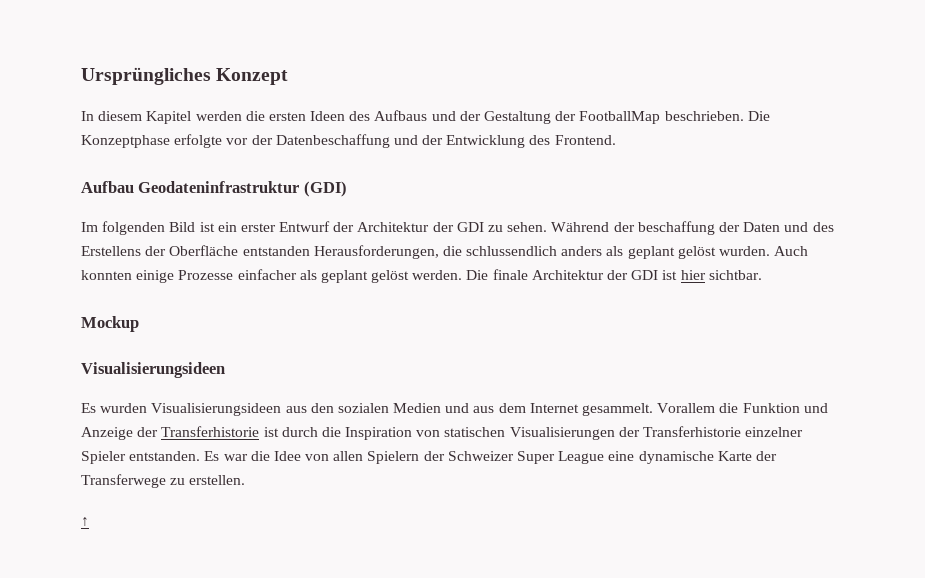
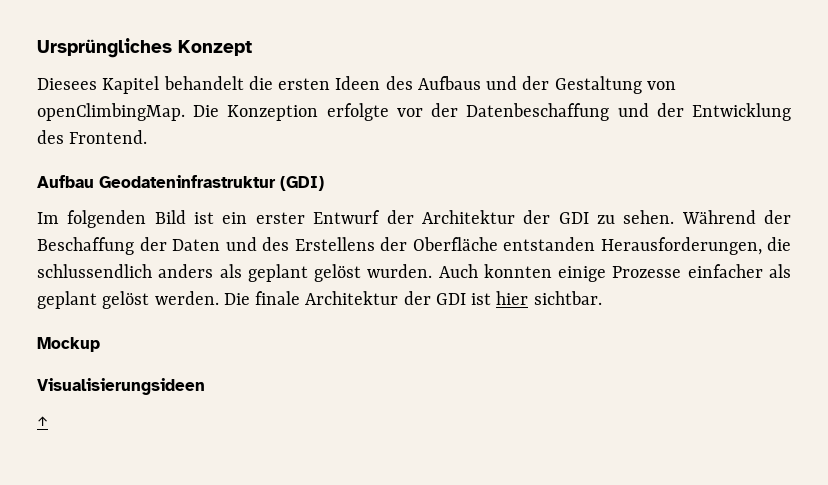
[81,111,242,124] In diesem Kapitel werden -> [37,76,244,94] Diesees Kapitel behandelt
[555,111,770,124] [81,135,170,148] der FootballMap beschrieben. Die Konzeptphase -> [646,81,676,90] [37,103,319,121] von openClimbingMap. Die Konzeption
[637,221,715,235] beschaffung -> [37,237,134,255] Beschaffung
[81,403,828,416] [81,426,804,440] [81,451,777,464] [81,474,246,488] // Es wurden Visualisierungsideen aus den sozialen Medien und aus dem Internet gesammelt. Vorallem die Funktion und Anzeige der Transferhistorie ist durch die Inspiration von statischen Visualisierungen der Transferhistorie einzelner Spieler entstanden. Es war die Idee von allen Spielern der Schweizer Super League eine dynamische Karte der Transferwege zu erstellen. -> (205, 386) none

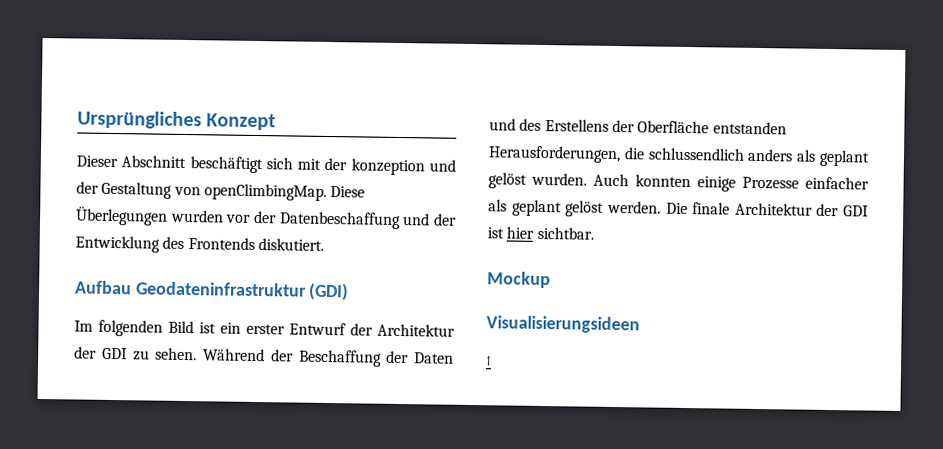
[37,76,481,94] Diesees Kapitel behandelt die ersten Ideen des Aufbaus -> [76,155,425,176] Dieser Abschnitt beschäftigt sich mit der konzeption
[193,103,389,121] Die Konzeption erfolgte -> [330,186,366,198] [75,206,224,226] Diese Überlegungen wurden
[69,130,148,144] Frontend. -> [187,237,324,251] Frontends diskutiert.

